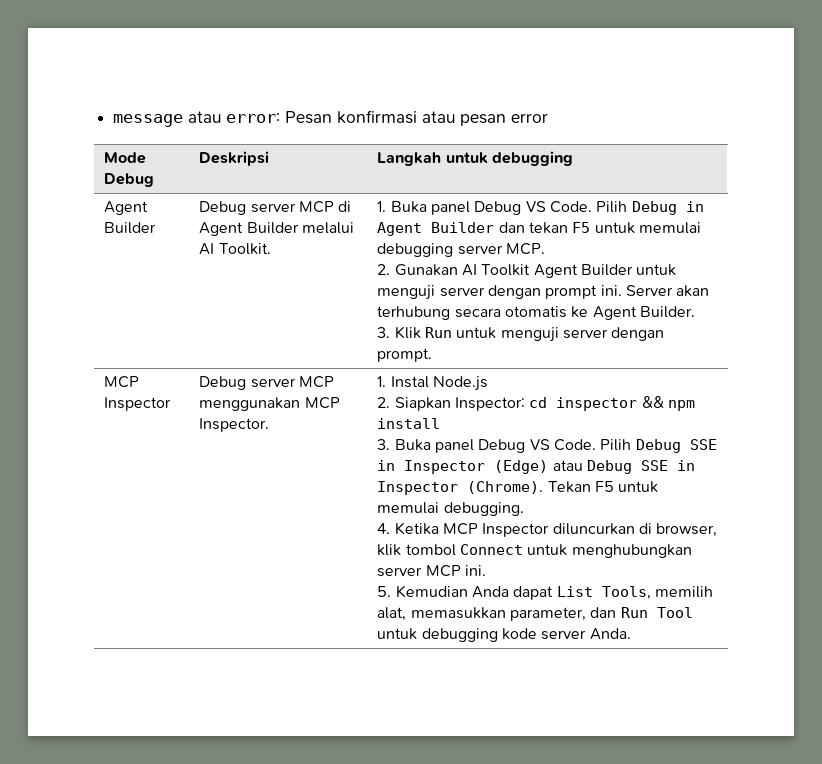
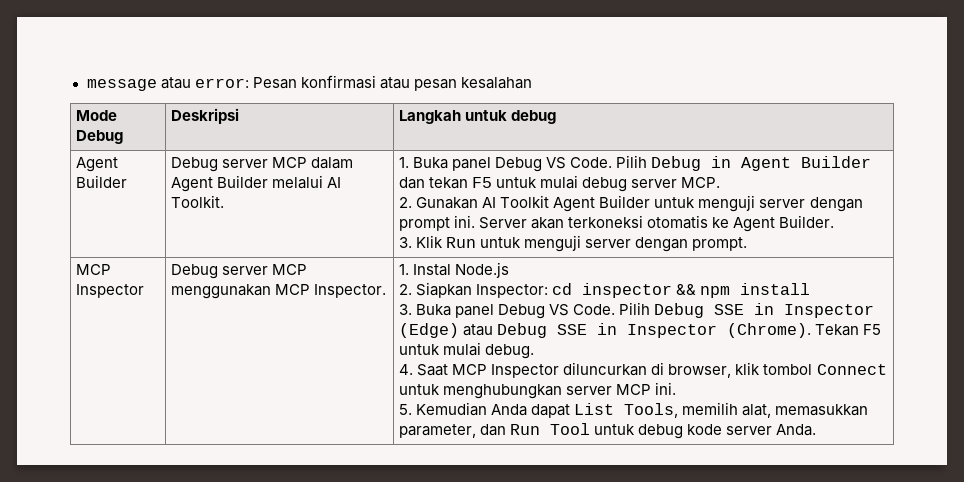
[511,113,549,123] error -> [460,77,532,89] kesalahan
[492,151,574,166] debugging -> [511,110,557,124] debug
[338,201,352,212] di -> [311,157,354,169] dalam
[639,222,702,234] [377,243,454,257] memulai debugging -> [540,175,628,192] mulai debug
[377,306,501,320] terhubung secara -> [568,215,644,228] terkoneksi
[377,502,524,516] memulai debugging. -> [443,342,535,359] mulai debug.
[394,522,439,535] Ketika -> [417,364,449,376] Saat
[421,628,498,642] debugging -> [638,424,684,439] debug

